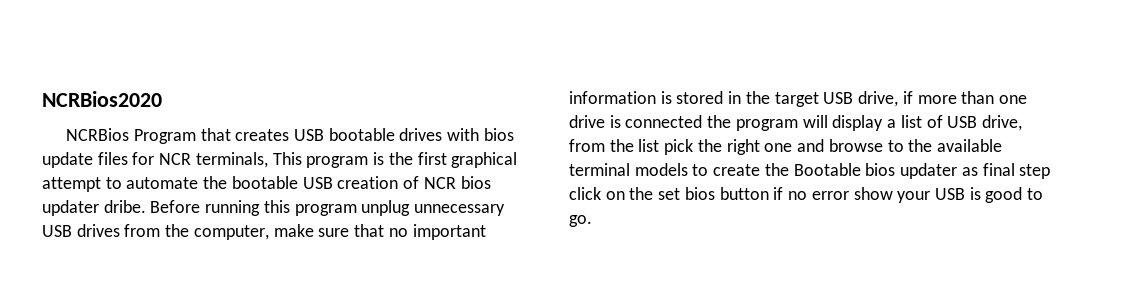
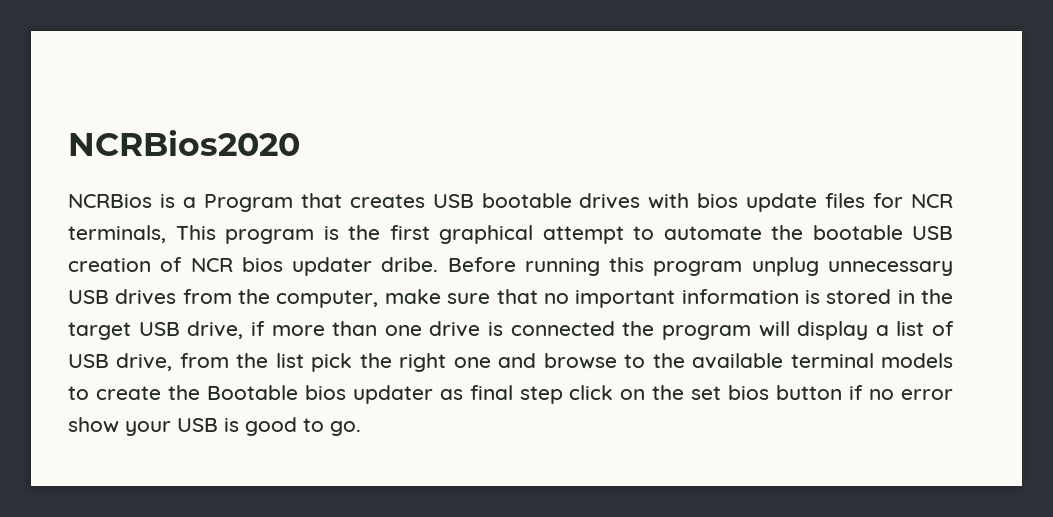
(130, 134) none -> [159,194,196,208] is a

